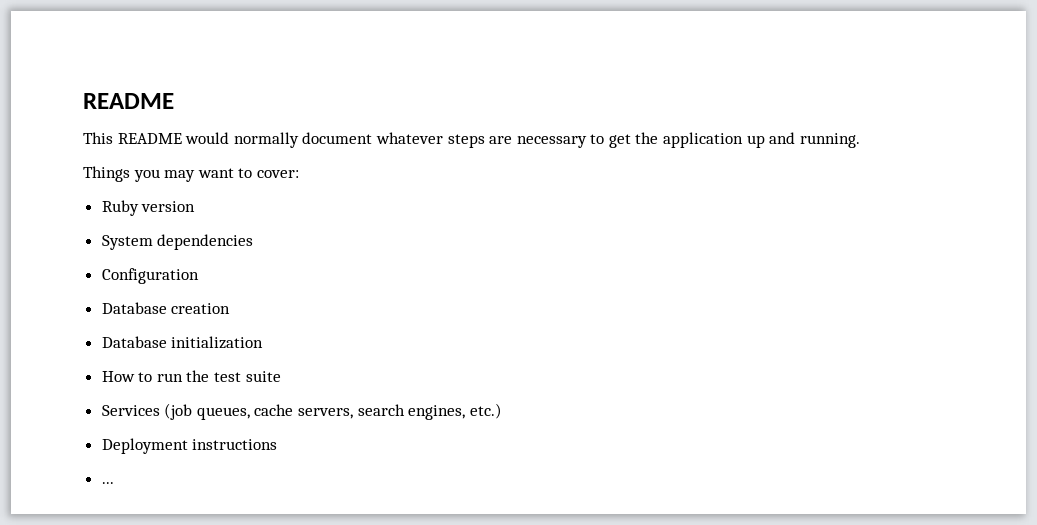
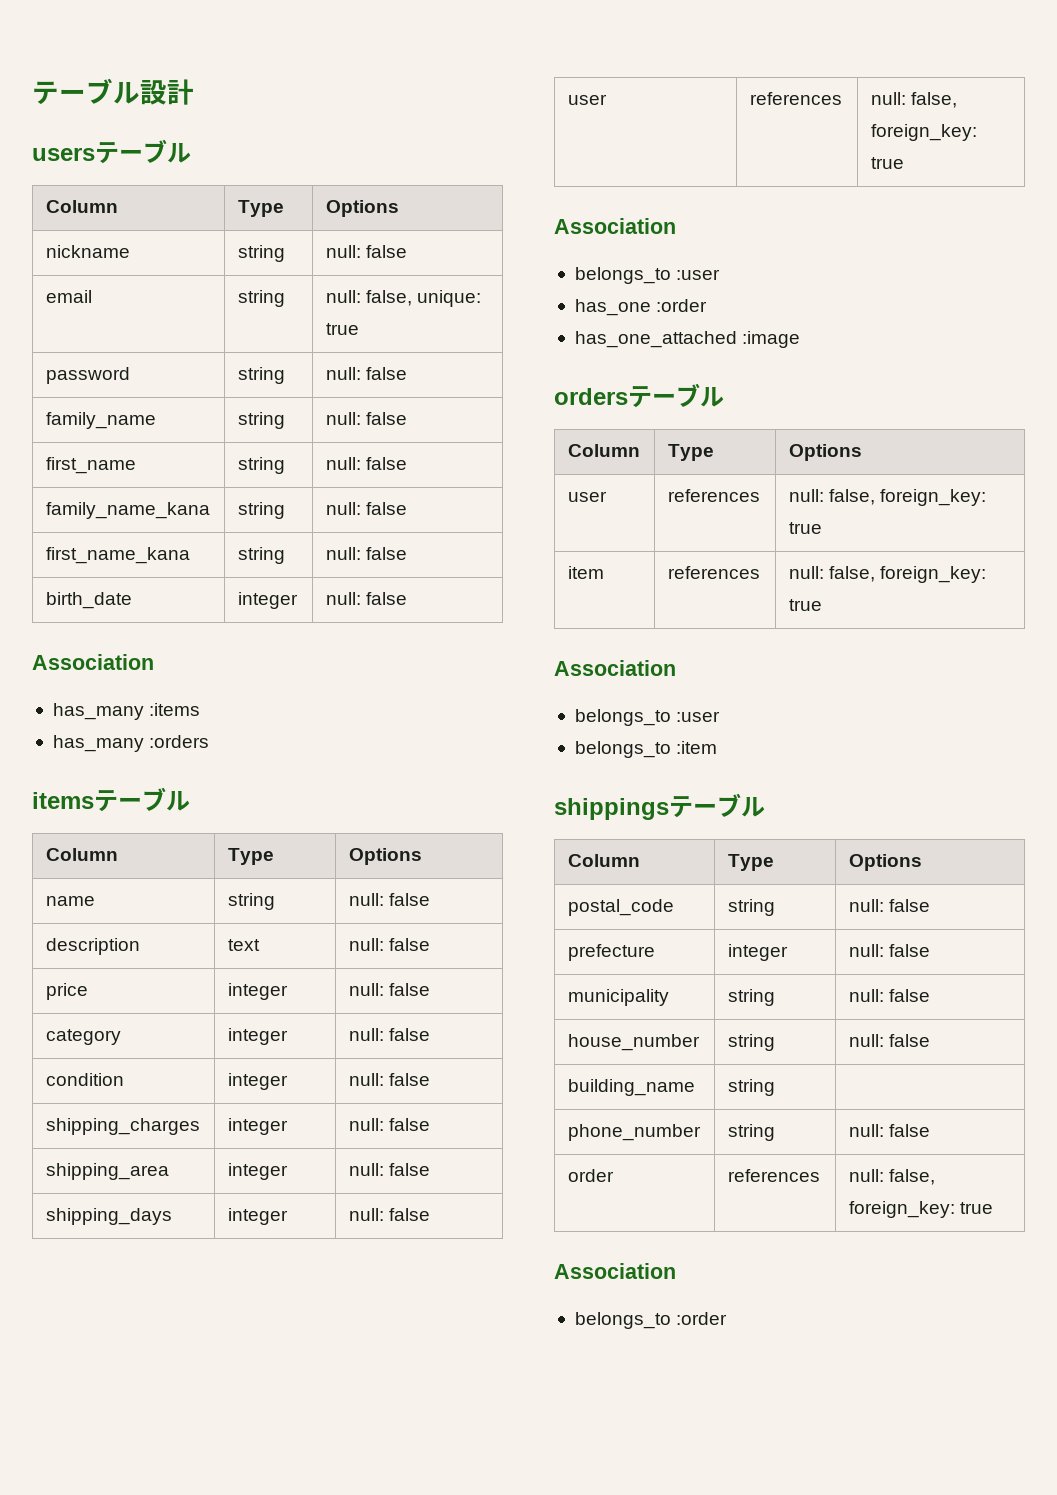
[83,93,174,109] [83,132,860,148] [83,166,299,182] [101,200,196,216] [101,234,254,250] [101,268,199,284] [101,302,231,314] [101,336,264,349] [101,370,281,382] [101,403,502,420] [101,438,278,454] [101,482,114,484] README // This README would normally document whatever steps are necessary to get the application up and running. // Things you may want to cover: // Ruby version // System dependencies // Configuration // Database creation // Database initialization // How to run the test suite // Services (job queues, cache servers, search engines, etc.) // Deployment instructions // ... -> [32,78,194,105] [32,139,191,164] [45,200,118,213] [237,200,284,217] [325,200,399,217] [45,245,130,258] [237,245,285,262] [325,245,408,258] [45,290,92,303] [237,290,285,307] [325,290,482,307] [325,323,359,335] [45,367,130,384] [237,367,285,384] [325,367,408,380] [45,412,156,429] [237,412,285,429] [325,412,408,425] [45,457,136,474] [237,457,285,474] [325,457,408,470] [45,502,210,519] [237,502,285,519] [325,502,408,515] [45,547,190,564] [237,547,285,564] [325,547,408,560] [45,592,132,609] [237,592,298,609] [325,592,408,605] [32,654,154,670] [52,703,201,720] [52,735,210,752] [32,787,190,812] [45,848,118,861] [227,848,274,865] [348,848,422,865] [45,896,95,906] [227,893,275,910] [348,893,431,906] [45,938,140,955] [227,939,260,951] [348,938,431,951] [45,983,88,1000] [227,983,288,1000] [348,983,431,996] [45,1029,121,1045] [227,1028,288,1045] [348,1028,431,1041] [45,1073,124,1086] [227,1073,288,1090] [348,1073,431,1086] [45,1118,200,1135] [227,1118,288,1135] [348,1118,431,1131] [45,1163,169,1180] [227,1163,288,1180] [348,1163,431,1176] [45,1208,172,1225] [227,1208,288,1225] [348,1208,431,1221] [567,94,607,105] [749,92,842,105] [870,92,958,108] [870,124,977,141] [870,157,904,169] [554,218,676,234] [574,267,721,284] [574,299,708,316] [574,331,801,348] [554,383,724,408] [567,444,640,457] [667,444,714,461] [788,444,862,461] [567,491,607,502] [667,489,760,502] [788,489,987,506] [788,522,822,534] [567,566,604,579] [667,566,760,579] [788,566,987,583] [788,599,822,611] [554,660,676,676] [574,709,721,726] [574,741,718,758] [554,793,765,820] [567,854,640,867] [727,854,774,871] [848,854,922,871] [567,899,674,916] [727,899,775,916] [848,899,931,912] [567,944,655,961] [727,944,788,961] [848,944,931,957] [567,989,669,1006] [727,989,775,1006] [848,989,931,1002] [567,1034,700,1051] [727,1034,775,1051] [848,1034,931,1047] [567,1079,695,1096] [727,1079,775,1096] [567,1124,701,1141] [727,1124,775,1141] [848,1124,931,1137] [567,1169,614,1182] [727,1169,820,1182] [848,1169,936,1185] [848,1201,994,1218] [554,1263,676,1279] [574,1312,728,1329] テーブル設計 // usersテーブル // Column | Type | Options // nickname | string | null: false // email | string | null: false, unique: true // password | string | null: false // family_name | string | null: false // first_name | string | null: false // family_name_kana | string | null: false // first_name_kana | string | null: false // birth_date | integer | null: false // Association // has_many :items // has_many :orders // itemsテーブル // Column | Type | Options // name | string | null: false // description | text | null: false // price | integer | null: false // category | integer | null: false // condition | integer | null: false // shipping_charges | integer | null: false // shipping_area | integer | null: false // shipping_days | integer | null: false // user | references | null: false, foreign_key: true // Association // belongs_to :user // has_one :order // has_one_attached :image // ordersテーブル // Column | Type | Options // user | references | null: false, foreign_key: true // item | references | null: false, foreign_key: true // Association // belongs_to :user // belongs_to :item // shippingsテーブル // Column | Type | Options // postal_code | string | null: false // prefecture | integer | null: false // municipality | string | null: false // house_number | string | null: false // building_name | string | // phone_number | string | null: false // order | references | null: false, foreign_key: true // Association // belongs_to :order

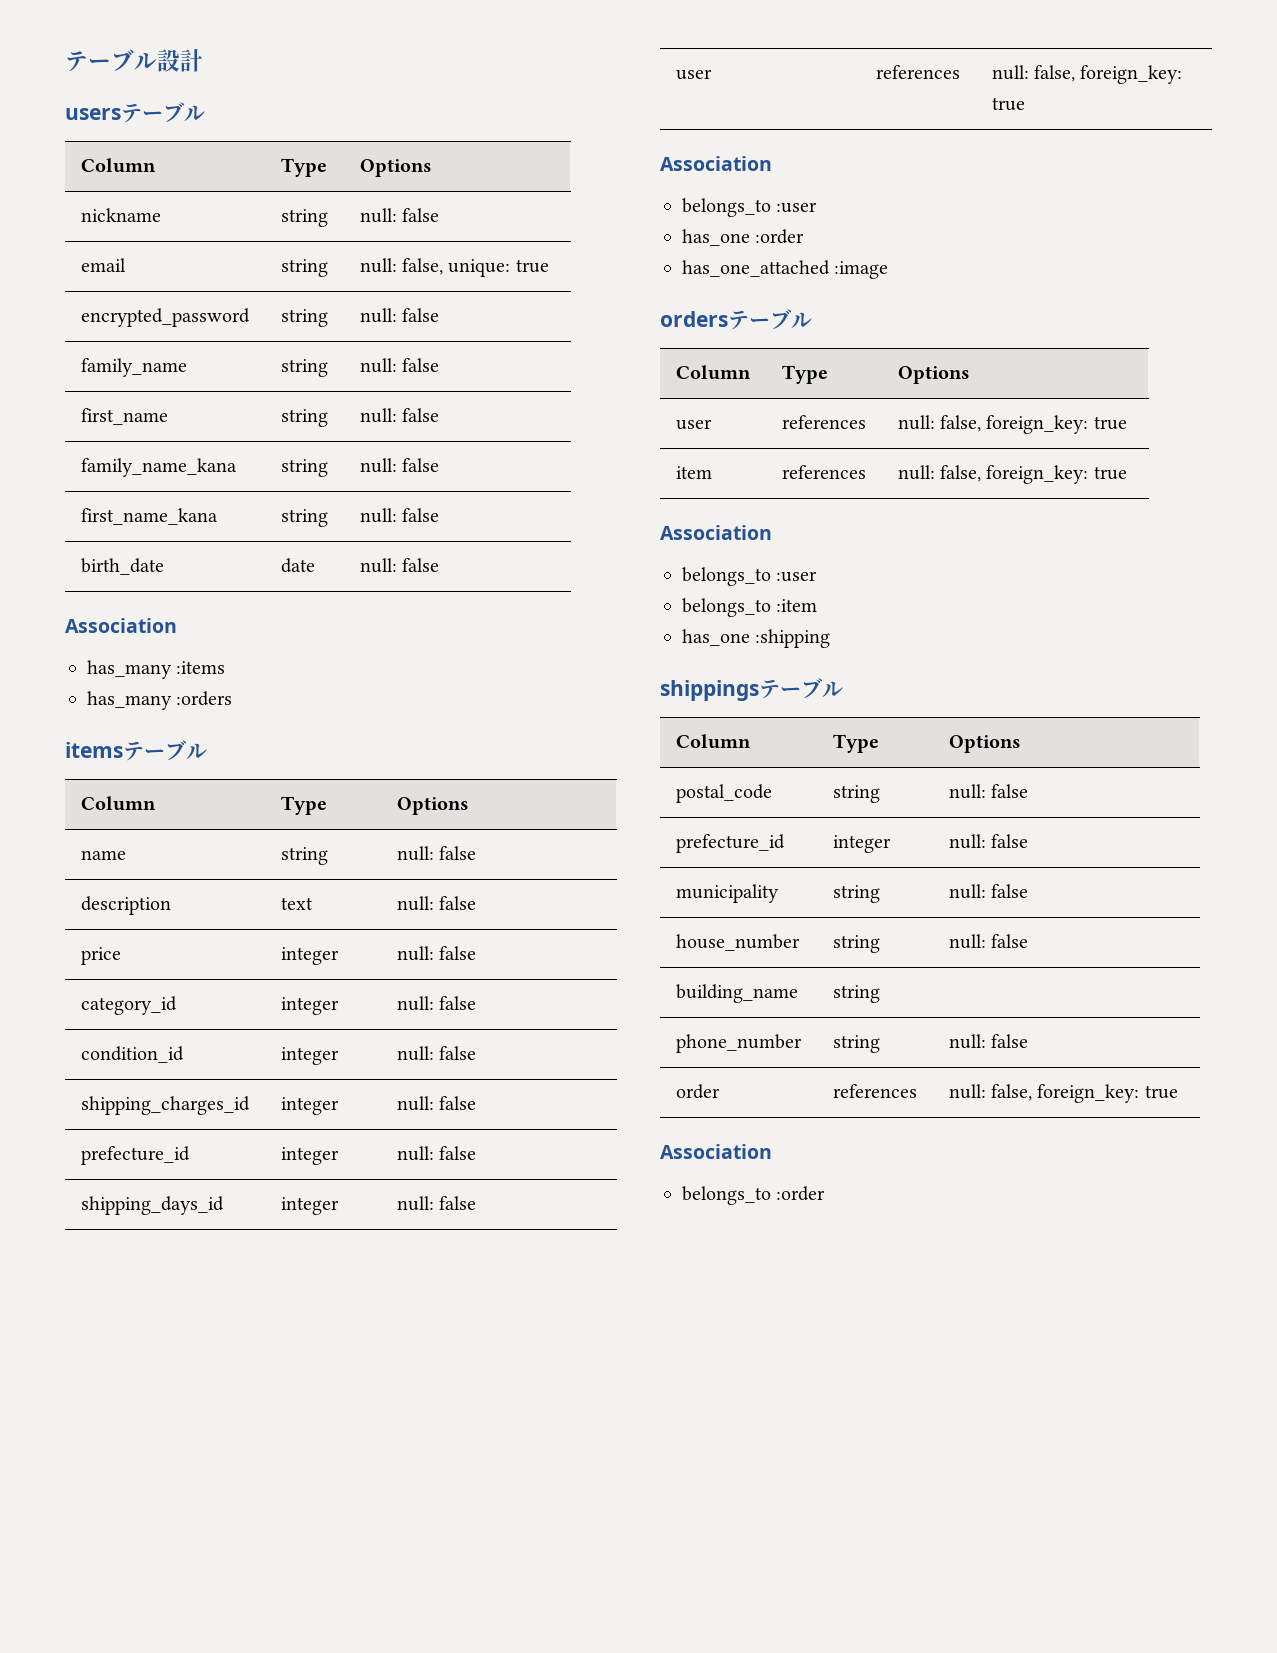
[45,367,130,384] password -> [80,308,250,327] encrypted_password
[237,592,298,609] integer -> [280,558,315,573] date
[45,1029,121,1045] [227,1028,288,1045] [348,1028,431,1041] [45,1073,124,1086] [227,1073,288,1090] [348,1073,431,1086] [45,1118,200,1135] [227,1118,288,1135] [348,1118,431,1131] [45,1163,169,1180] [227,1163,288,1180] [348,1163,431,1176] [45,1208,172,1225] category | integer | null: false // condition | integer | null: false // shipping_charges | integer | null: false // shipping_area | integer | null: false // shipping_days -> [80,996,177,1015] [280,997,339,1015] [396,996,476,1011] [80,1046,184,1063] [280,1047,339,1065] [396,1046,476,1061] [80,1096,250,1115] [280,1097,339,1115] [396,1096,476,1111] [80,1146,190,1165] [280,1147,339,1165] [396,1146,476,1161] [80,1196,224,1215] category_id | integer | null: false // condition_id | integer | null: false // shipping_charges_id | integer | null: false // prefecture_id | integer | null: false // shipping_days_id
(718, 747) none -> [682,629,831,648] // has_one :shipping
[567,944,655,961] prefecture -> [675,834,785,853] prefecture_id

